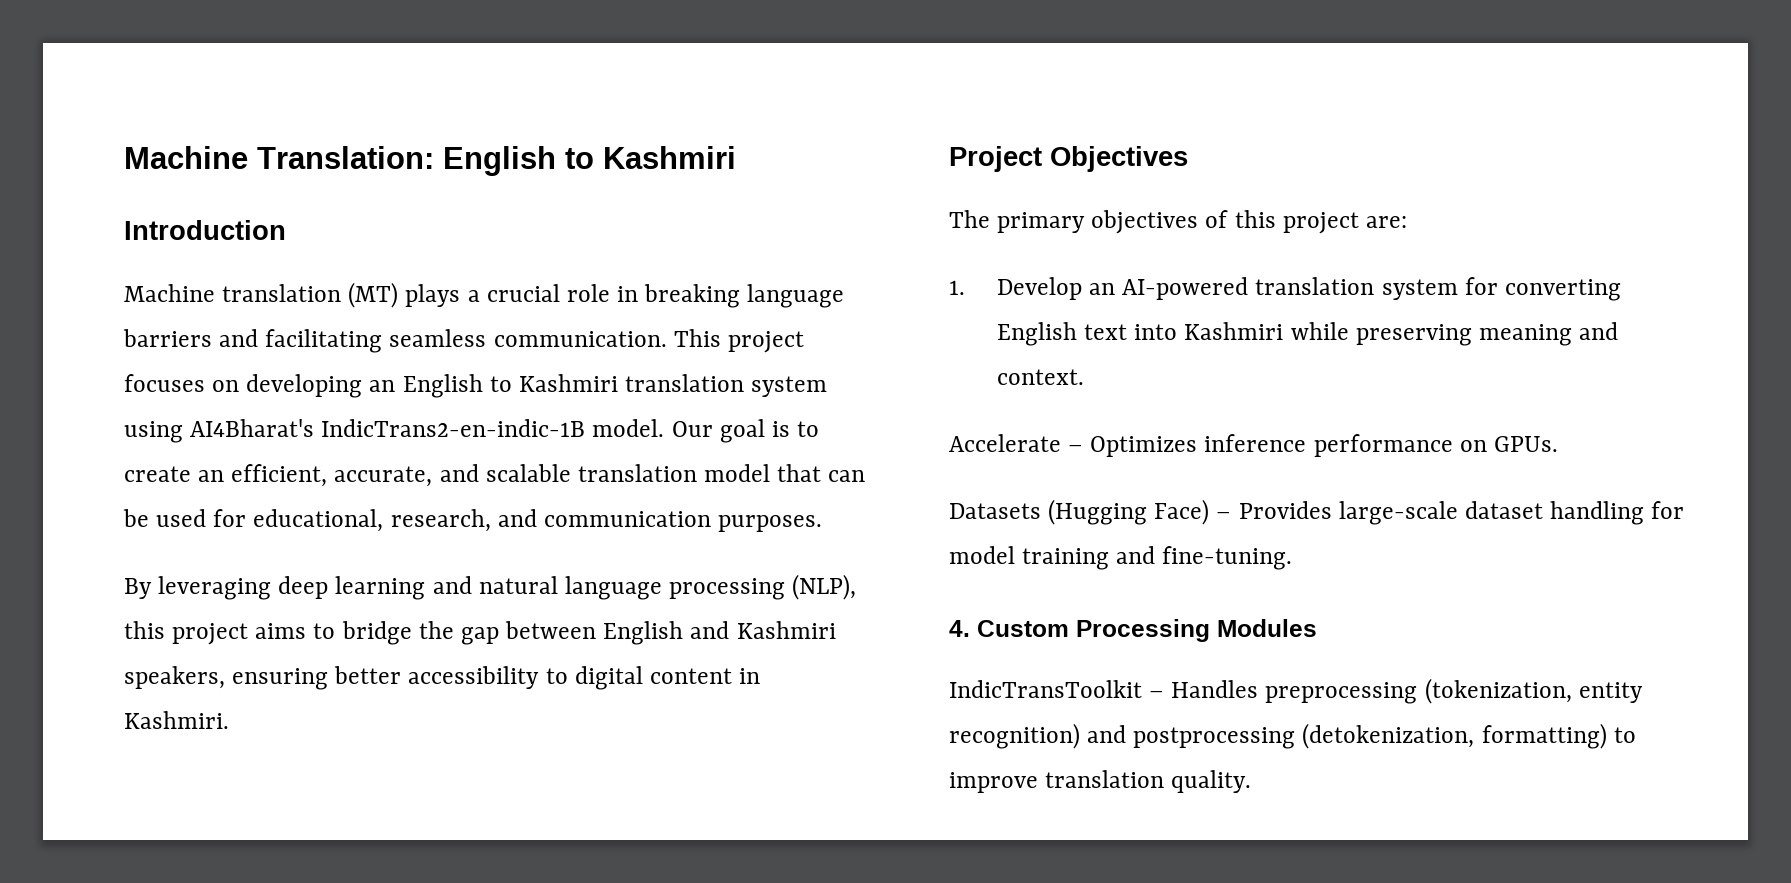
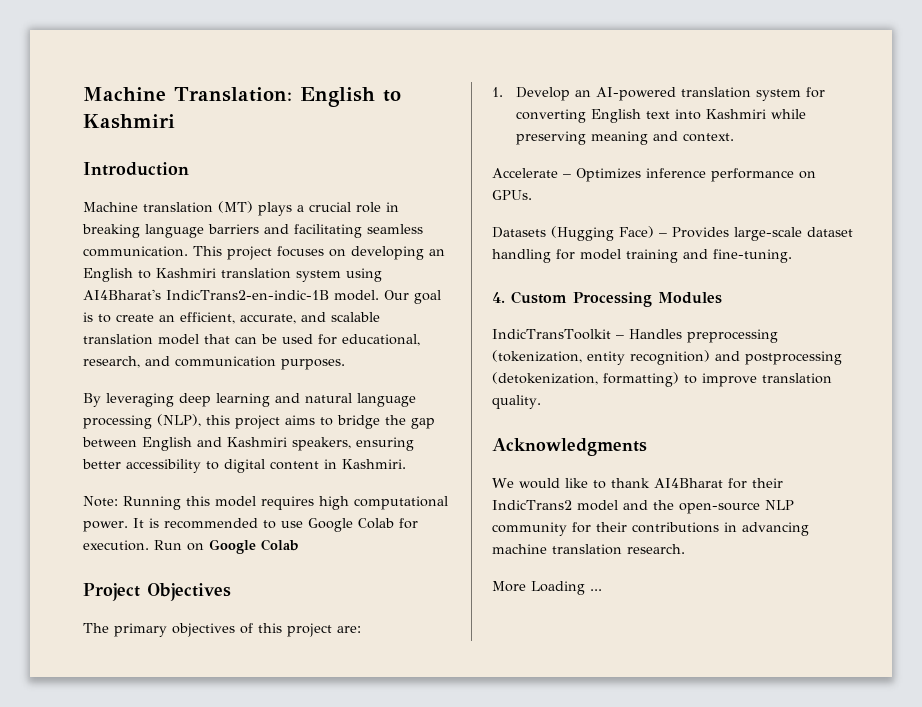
(229, 720) none -> [83,496,448,510] [83,518,418,532] [83,539,298,554] // Note: Running this model requires high computational power. It is recommended to use Google Colab for execution. Run on Google Colab
(1252, 781) none -> [492,438,647,456] [492,478,783,489] [492,500,794,514] [492,522,809,536] [492,544,685,555] [492,581,602,595] // Acknowledgments // We would like to thank AI4Bharat for their IndicTrans2 model and the open-source NLP community for their contributions in advancing machine translation research. // More Loading ...

